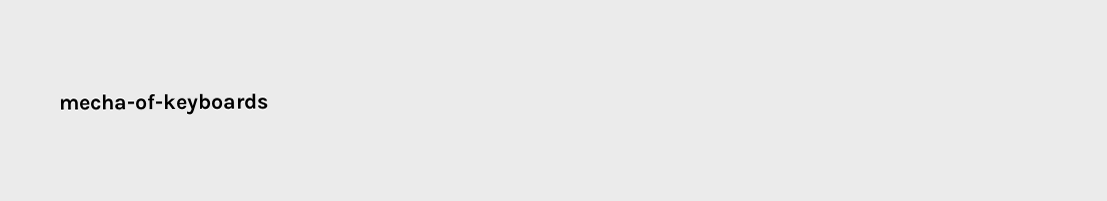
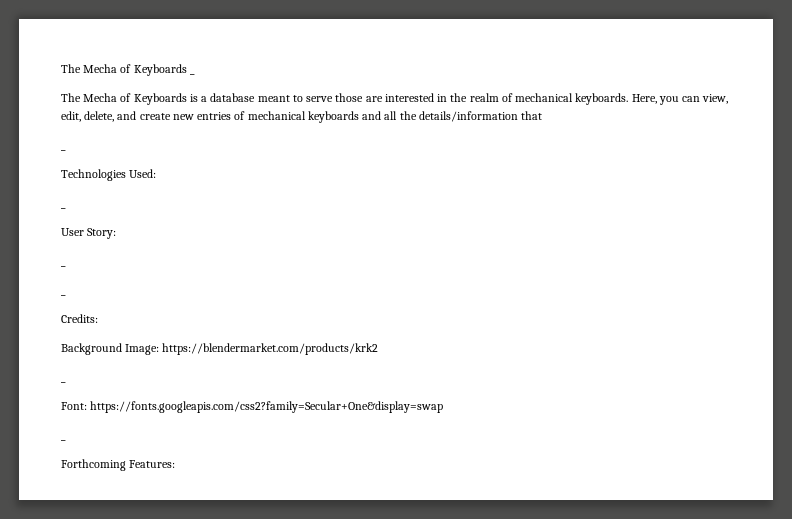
[58,93,269,116] mecha-of-keyboards -> [61,64,195,76] [61,93,729,105] [61,111,543,123] [61,149,66,151] [61,169,157,181] [61,207,66,209] [61,228,117,239] [61,265,66,267] [61,294,66,296] [61,314,98,323] [61,343,379,355] [61,381,66,383] [61,401,444,413] [61,439,66,441] [61,459,176,471] The Mecha of Keyboards _ // The Mecha of Keyboards is a database meant to serve those are interested in the realm of mechanical keyboards. Here, you can view, edit, delete, and create new entries of mechanical keyboards and all the details/information that // _ // Technologies Used: // _ // User Story: // _ // _ // Credits: // Background Image: https://blendermarket.com/products/krk2 // _ // Font: https://fonts.googleapis.com/css2?family=Secular+One&display=swap // _ // Forthcoming Features:

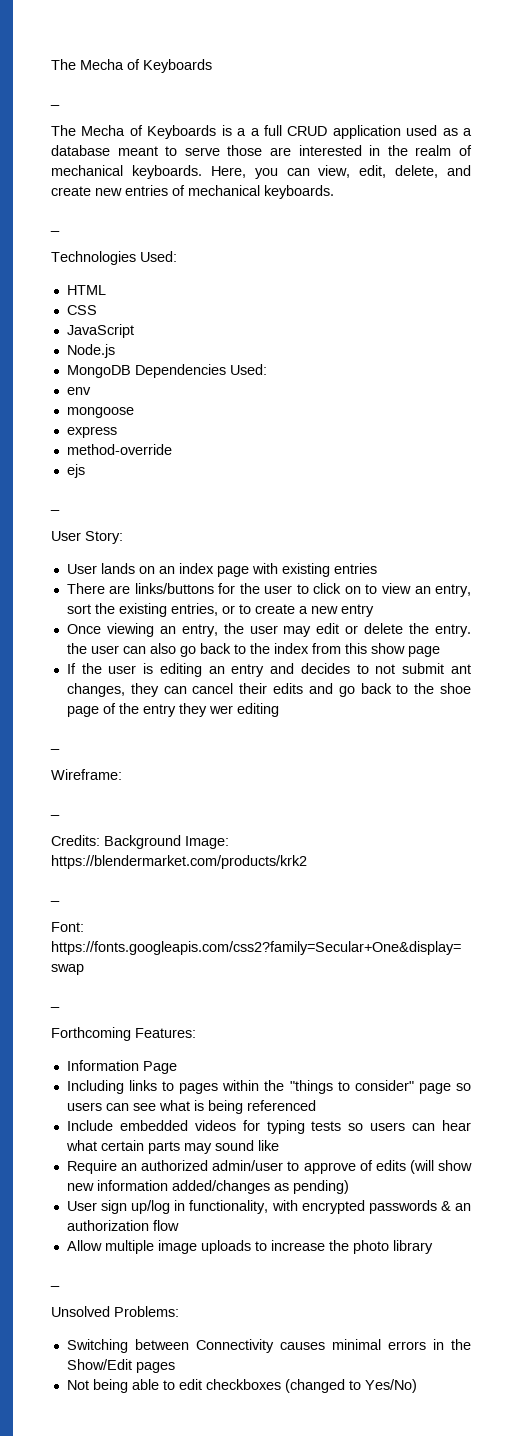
[61,64,187,76] The Mecha of Keyboards -> [51,59,212,73] The Mecha of Keyboards //
(208, 99) none -> [250,125,472,139] a full CRUD application used as a
[307,111,543,123] [61,149,66,151] [61,169,157,181] [61,207,66,209] [61,228,117,239] [61,265,66,267] keyboards and all the details/information that // _ // Technologies Used: // _ // User Story: // _ -> [264,185,334,199] [50,229,60,232] [51,251,177,265] [66,285,106,295] [66,305,97,315] [66,324,134,338] [66,344,115,358] [66,364,267,378] [66,387,91,395] [66,407,134,418] [66,426,117,438] [66,444,172,455] [66,464,85,478] [50,508,60,511] [51,531,123,544] [66,563,377,577] [66,583,471,597] [66,603,374,617] [66,623,472,637] [66,643,440,657] [66,663,471,677] [66,683,471,697] [66,703,279,717] [50,747,60,750] [51,769,122,780] keyboards. // _ // Technologies Used: // HTML // CSS // JavaScript // Node.js // MongoDB Dependencies Used: // env // mongoose // express // method-override // ejs // _ // User Story: // User lands on an index page with existing entries // There are links/buttons for the user to click on to view an entry, sort the existing entries, or to create a new entry // Once viewing an entry, the user may edit or delete the entry. the user can also go back to the index from this show page // If the user is editing an entry and decides to not submit ant changes, they can cancel their edits and go back to the shoe page of the entry they wer editing // _ // Wireframe:
(98, 318) // -> (100, 840) none
(176, 464) none -> [66,1060,177,1074] [66,1080,472,1094] [66,1100,316,1114] [66,1120,471,1134] [65,1140,279,1154] [66,1160,473,1174] [66,1180,349,1194] [66,1200,472,1214] [66,1220,179,1231] [66,1240,433,1254] [50,1284,60,1287] [51,1306,179,1317] [66,1339,472,1353] [66,1359,175,1373] [66,1379,417,1393] // Information Page // Including links to pages within the "things to consider" page so users can see what is being referenced // Include embedded videos for typing tests so users can hear what certain parts may sound like // Require an authorized admin/user to approve of edits (will show new information added/changes as pending) // User sign up/log in functionality, with encrypted passwords & an authorization flow // Allow multiple image uploads to increase the photo library // _ // Unsolved Problems: // Switching between Connectivity causes minimal errors in the Show/Edit pages // Not being able to edit checkboxes (changed to Yes/No)

